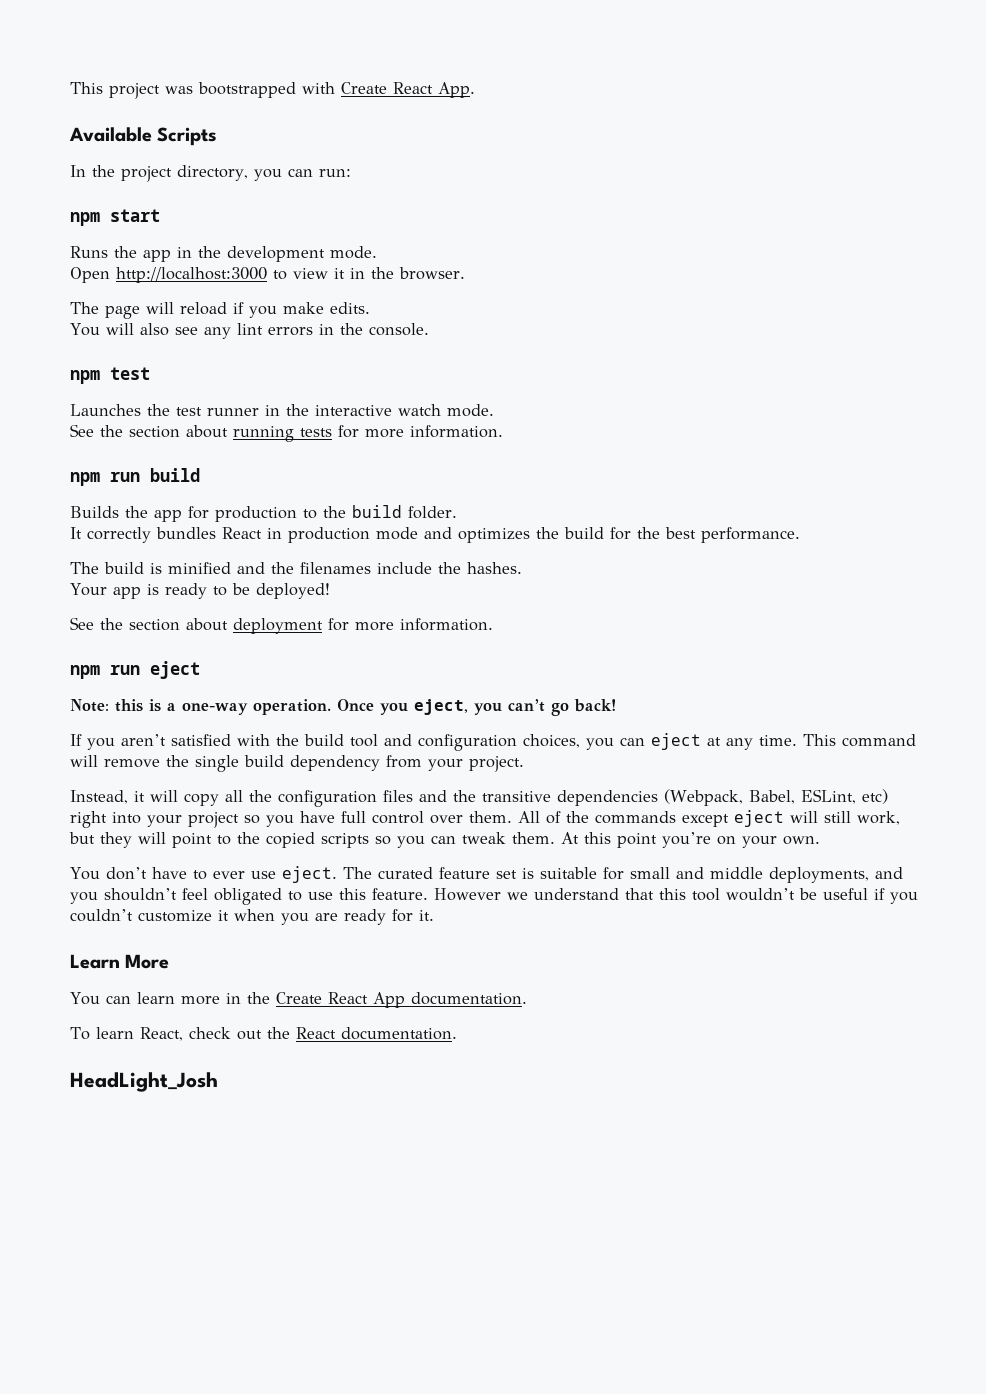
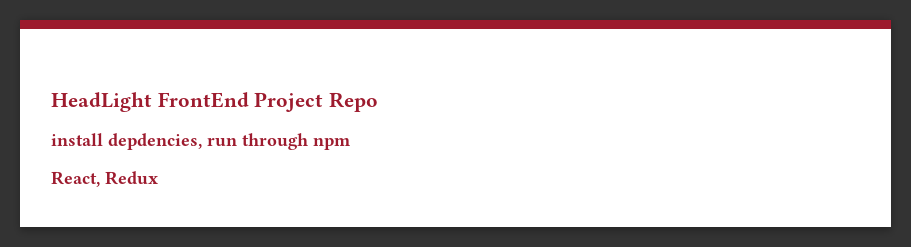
[70,82,475,99] [69,127,218,146] [70,165,351,182] [70,209,160,226] [70,246,377,262] [70,267,465,283] [70,302,370,319] [70,323,429,339] [70,367,150,384] [70,404,494,417] [70,424,503,442] [70,468,200,486] [70,505,457,522] [70,527,800,543] [70,562,522,574] [70,583,330,599] [70,617,493,634] [70,661,200,679] [70,699,616,716] [70,733,916,751] [70,755,524,772] [70,789,888,807] [70,810,900,828] [69,832,820,848] [70,866,903,883] [70,888,918,905] [70,909,434,925] [70,954,170,969] [70,992,527,1008] [70,1027,457,1041] [70,1072,218,1092] This project was bootstrapped with Create React App. // Available Scripts // In the project directory, you can run: // npm start // Runs the app in the development mode. // Open http://localhost:3000 to view it in the browser. // The page will reload if you make edits. // You will also see any lint errors in the console. // npm test // Launches the test runner in the interactive watch mode. // See the section about running tests for more information. // npm run build // Builds the app for production to the build folder. // It correctly bundles React in production mode and optimizes the build for the best performance. // The build is minified and the filenames include the hashes. // Your app is ready to be deployed! // See the section about deployment for more information. // npm run eject // Note: this is a one-way operation. Once you eject, you can’t go back! // If you aren’t satisfied with the build tool and configuration choices, you can eject at any time. This command will remove the single build dependency from your project. // Instead, it will copy all the configuration files and the transitive dependencies (Webpack, Babel, ESLint, etc) right into your project so you have full control over them. All of the commands except eject will still work, but they will point to the copied scripts so you can tweak them. At this point you’re on your own. // You don’t have to ever use eject. The curated feature set is suitable for small and middle deployments, and you shouldn’t feel obligated to use this feature. However we understand that this tool wouldn’t be useful if you couldn’t customize it when you are ready for it. // Learn More // You can learn more in the Create React App documentation. // To learn React, check out the React documentation. // HeadLight_Josh -> [51,92,379,112] [51,133,351,150] [51,171,158,187] HeadLight FrontEnd Project Repo // install depdencies, run through npm // React, Redux

